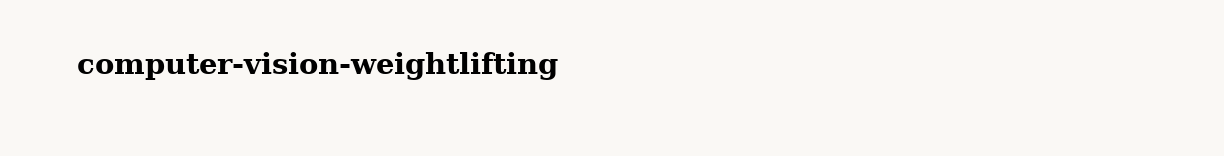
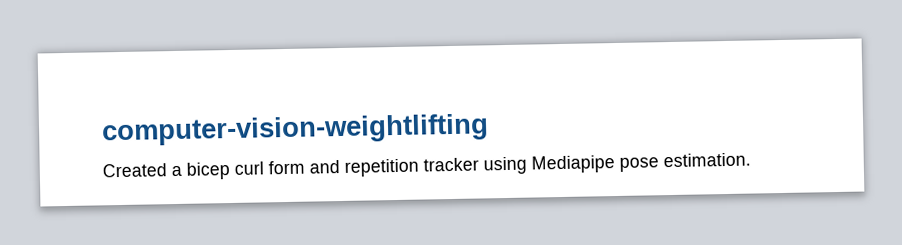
(558, 66) none -> [102,152,751,180] // Created a bicep curl form and repetition tracker using Mediapipe pose estimation.

